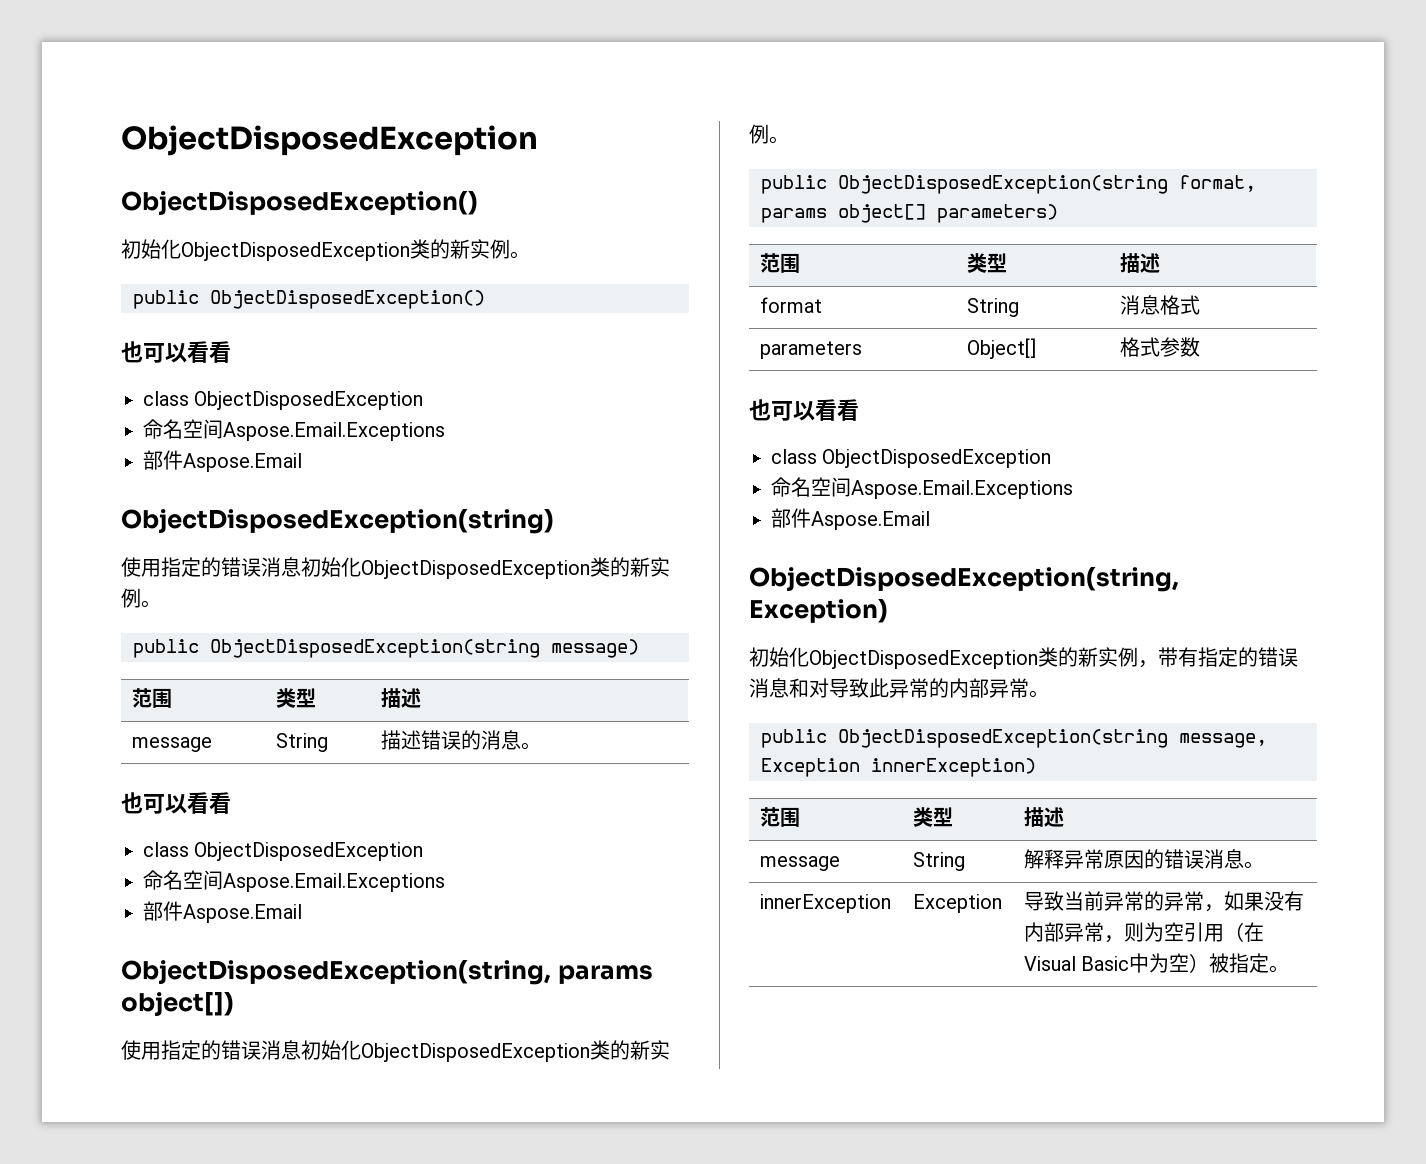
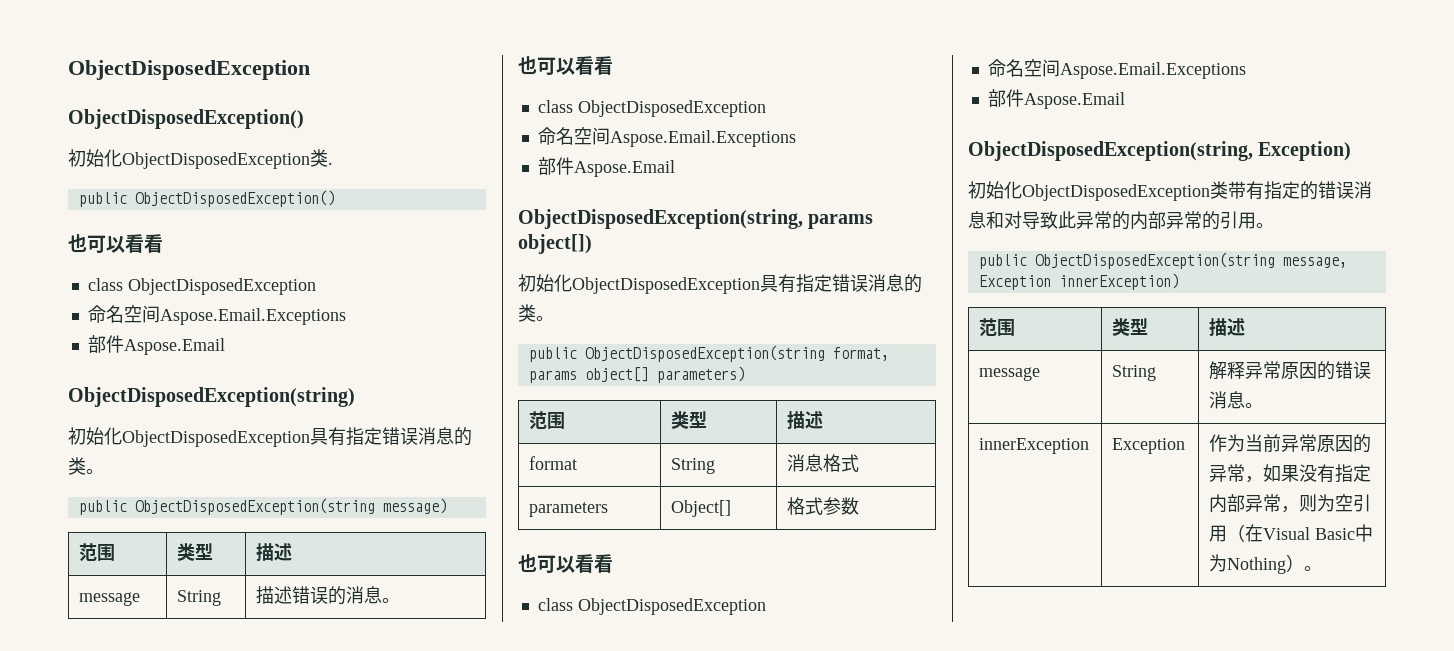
[430,239,530,259] 的新实例。 -> [328,162,333,165] .
[121,557,670,579] [121,588,141,608] 使用指定的错误消息初始化ObjectDisposedException类的新实例 -> [68,427,472,447] [68,457,86,475] 初始化ObjectDisposedException具有指定错误消息的类
[121,1040,670,1062] [749,124,769,144] 使用指定的错误消息初始化ObjectDisposedException类的新实例 -> [518,274,922,294] [518,304,536,322] 初始化ObjectDisposedException具有指定错误消息的类
[1058,647,1158,668] 的新实例， -> (1228, 190) none
(1029, 688) none -> [1202,211,1256,230] 的引用
[1023,891,1064,911] 导致 -> [1209,434,1246,452] 作为
(1144, 901) none -> [1317,435,1354,452] 原因
(1304, 901) none -> [1335,464,1372,483] 指定
[1169,953,1270,973] 空）被指定 -> [1227,554,1305,574] Nothing）

